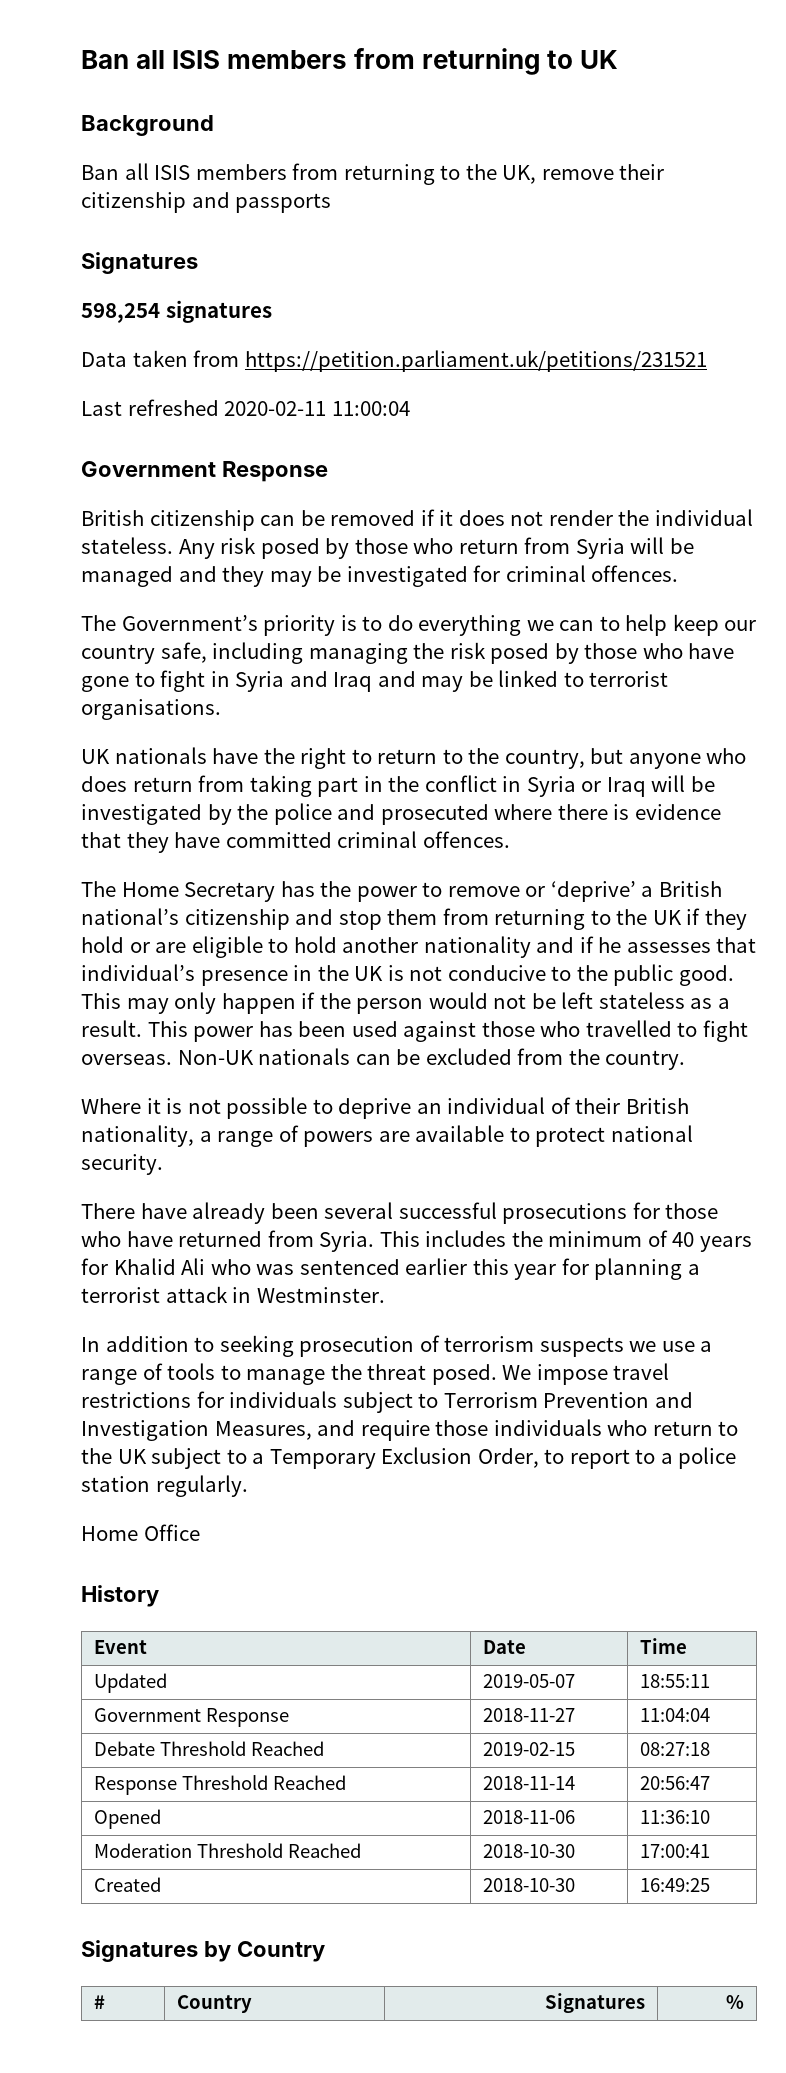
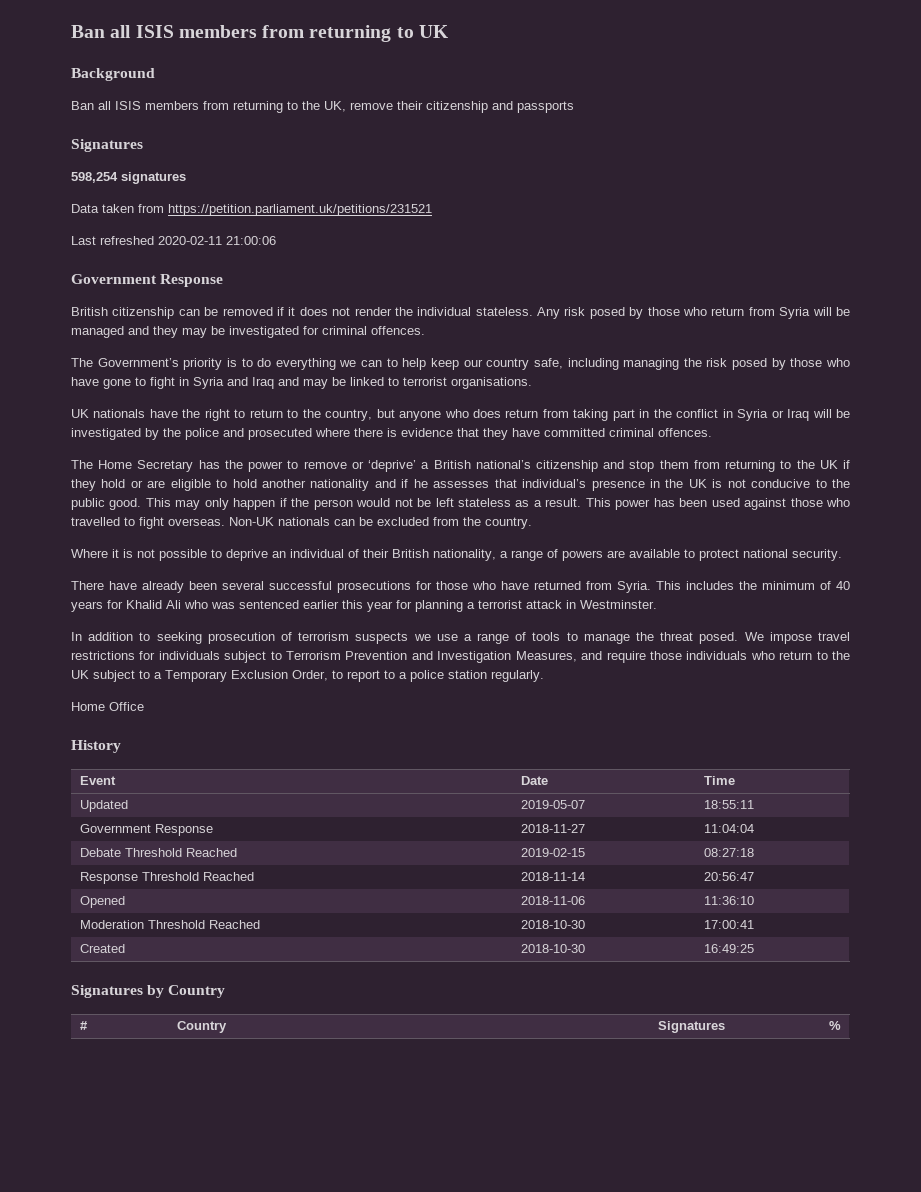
[331,401,410,416] 11:00:04 -> [226,236,276,245] 21:00:06

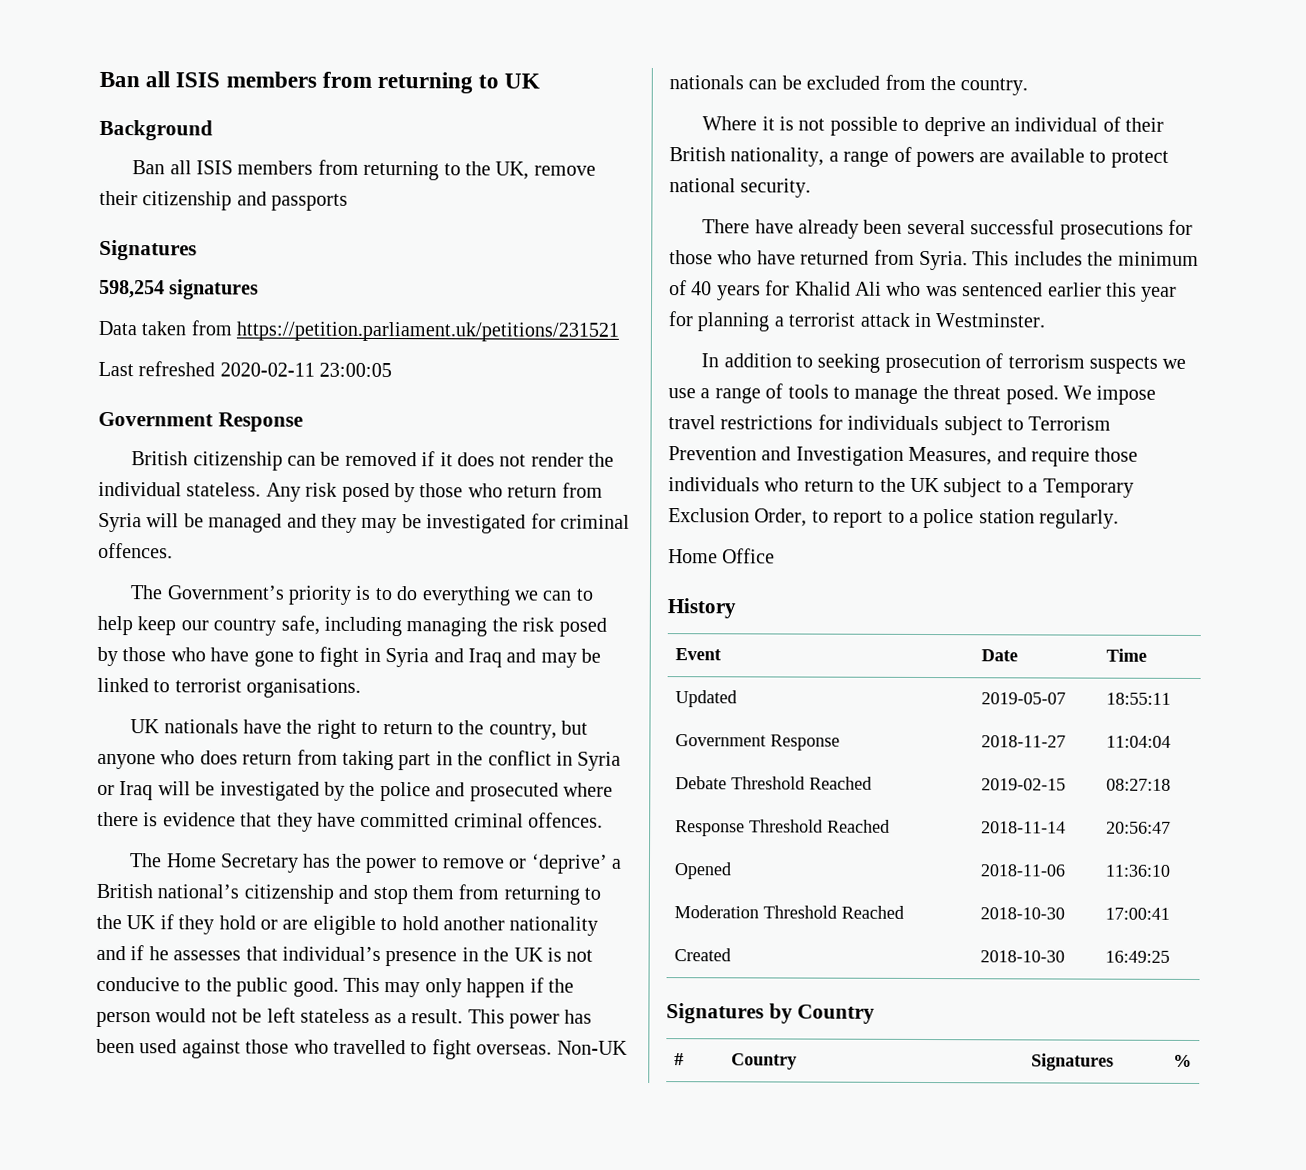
[226,236,276,245] 21:00:06 -> [319,362,393,378] 23:00:05

